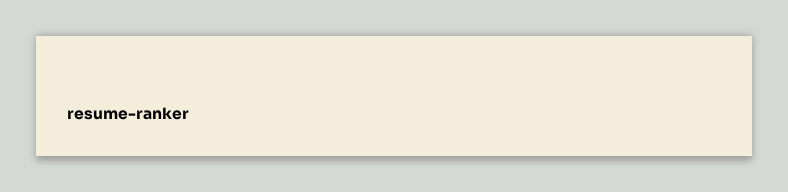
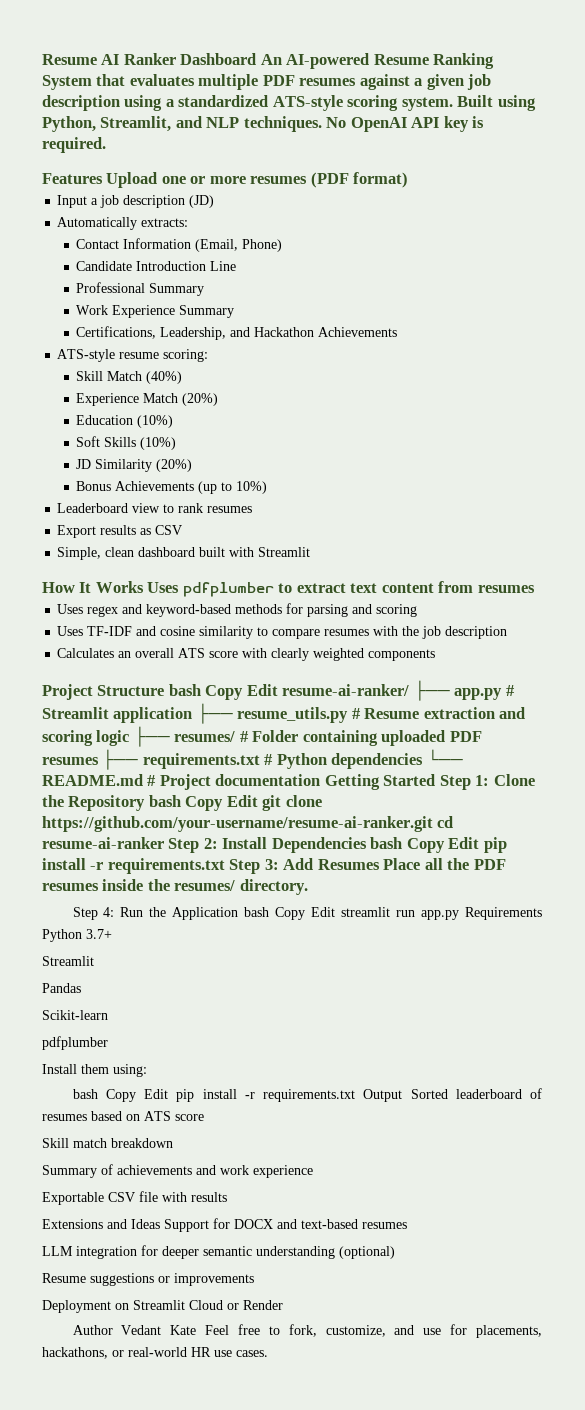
[67,107,189,120] resume-ranker -> [42,53,495,69] [42,74,492,90] [42,95,536,111] [42,116,485,132] [42,137,106,153] [42,172,409,188] [57,195,215,208] [57,217,189,230] [76,238,283,252] [76,261,237,271] [76,282,205,296] [76,305,235,318] [76,326,398,340] [57,349,209,362] [76,371,183,384] [76,393,219,406] [76,415,174,428] [76,436,177,450] [76,459,193,472] [76,481,268,494] [57,503,253,513] [57,525,183,538] [57,547,311,560] [42,581,535,597] [57,603,418,617] [57,626,508,639] [57,648,436,661] [42,680,515,701] [42,703,526,724] [42,726,482,747] [42,749,463,770] [42,774,535,790] [42,795,322,811] [42,816,454,832] [42,837,507,853] [42,858,506,874] [42,879,308,895] [72,907,542,920] [42,929,112,942] [42,956,94,966] [42,983,81,993] [42,1010,108,1020] [42,1036,108,1050] [42,1064,147,1077] [72,1088,542,1102] [42,1111,204,1121] [42,1138,173,1148] [42,1164,313,1178] [42,1191,227,1205] [42,1218,407,1232] [42,1245,395,1259] [42,1273,254,1286] [42,1300,283,1313] [72,1324,542,1338] [42,1347,268,1359] Resume AI Ranker Dashboard An AI-powered Resume Ranking System that evaluates multiple PDF resumes against a given job description using a standardized ATS-style scoring system. Built using Python, Streamlit, and NLP techniques. No OpenAI API key is required. // Features Upload one or more resumes (PDF format) // Input a job description (JD) // Automatically extracts: // Contact Information (Email, Phone) // Candidate Introduction Line // Professional Summary // Work Experience Summary // Certifications, Leadership, and Hackathon Achievements // ATS-style resume scoring: // Skill Match (40%) // Experience Match (20%) // Education (10%) // Soft Skills (10%) // JD Similarity (20%) // Bonus Achievements (up to 10%) // Leaderboard view to rank resumes // Export results as CSV // Simple, clean dashboard built with Streamlit // How It Works Uses pdfplumber to extract text content from resumes // Uses regex and keyword-based methods for parsing and scoring // Uses TF-IDF and cosine similarity to compare resumes with the job description // Calculates an overall ATS score with clearly weighted components // Project Structure bash Copy Edit resume-ai-ranker/ ├── app.py # Streamlit application ├── resume_utils.py # Resume extraction and scoring logic ├── resumes/ # Folder containing uploaded PDF resumes ├── requirements.txt # Python dependencies └── README.md # Project documentation Getting Started Step 1: Clone the Repository bash Copy Edit git clone https://github.com/your-username/resume-ai-ranker.git cd resume-ai-ranker Step 2: Install Dependencies bash Copy Edit pip install -r requirements.txt Step 3: Add Resumes Place all the PDF resumes inside the resumes/ directory. // Step 4: Run the Application bash Copy Edit streamlit run app.py Requirements Python 3.7+ // Streamlit // Pandas // Scikit-learn // pdfplumber // Install them using: // bash Copy Edit pip install -r requirements.txt Output Sorted leaderboard of resumes based on ATS score // Skill match breakdown // Summary of achievements and work experience // Exportable CSV file with results // Extensions and Ideas Support for DOCX and text-based resumes // LLM integration for deeper semantic understanding (optional) // Resume suggestions or improvements // Deployment on Streamlit Cloud or Render // Author Vedant Kate Feel free to fork, customize, and use for placements, hackathons, or real-world HR use cases.

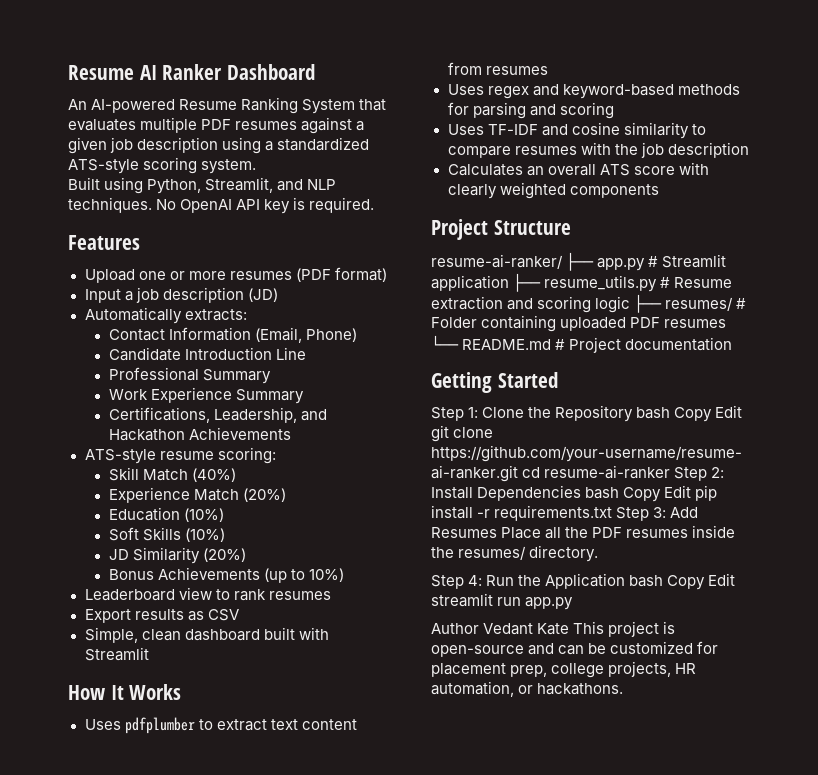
(257, 59) none -> (316, 72) //
(453, 104) none -> (257, 166) //
(103, 178) none -> (140, 242) //
(144, 587) none -> (182, 692) //
[168,684,278,700] bash Copy Edit -> (571, 227) //
[102,749,424,770] ├── requirements.txt # Python dependencies -> (727, 323) none
(321, 780) none -> (733, 344) //
(436, 780) none -> (558, 380) //
[464,907,542,920] [42,929,112,942] [42,956,94,966] [42,983,81,993] [42,1010,108,1020] [42,1036,108,1050] [42,1064,147,1077] [72,1088,542,1102] [42,1111,204,1121] [42,1138,173,1148] [42,1164,313,1178] [42,1191,227,1205] [42,1218,407,1232] [42,1245,395,1259] [42,1273,254,1286] [42,1300,283,1313] [72,1324,542,1338] [42,1347,268,1359] Requirements Python 3.7+ // Streamlit // Pandas // Scikit-learn // pdfplumber // Install them using: // bash Copy Edit pip install -r requirements.txt Output Sorted leaderboard of resumes based on ATS score // Skill match breakdown // Summary of achievements and work experience // Exportable CSV file with results // Extensions and Ideas Support for DOCX and text-based resumes // LLM integration for deeper semantic understanding (optional) // Resume suggestions or improvements // Deployment on Streamlit Cloud or Render // Author Vedant Kate Feel free to fork, customize, and use for placements, hackathons, or real-world HR use cases. -> [431,621,676,637] [431,641,719,657] [431,661,697,678] [431,681,624,697] // Author Vedant Kate This project is open-source and can be customized for placement prep, college projects, HR automation, or hackathons.

